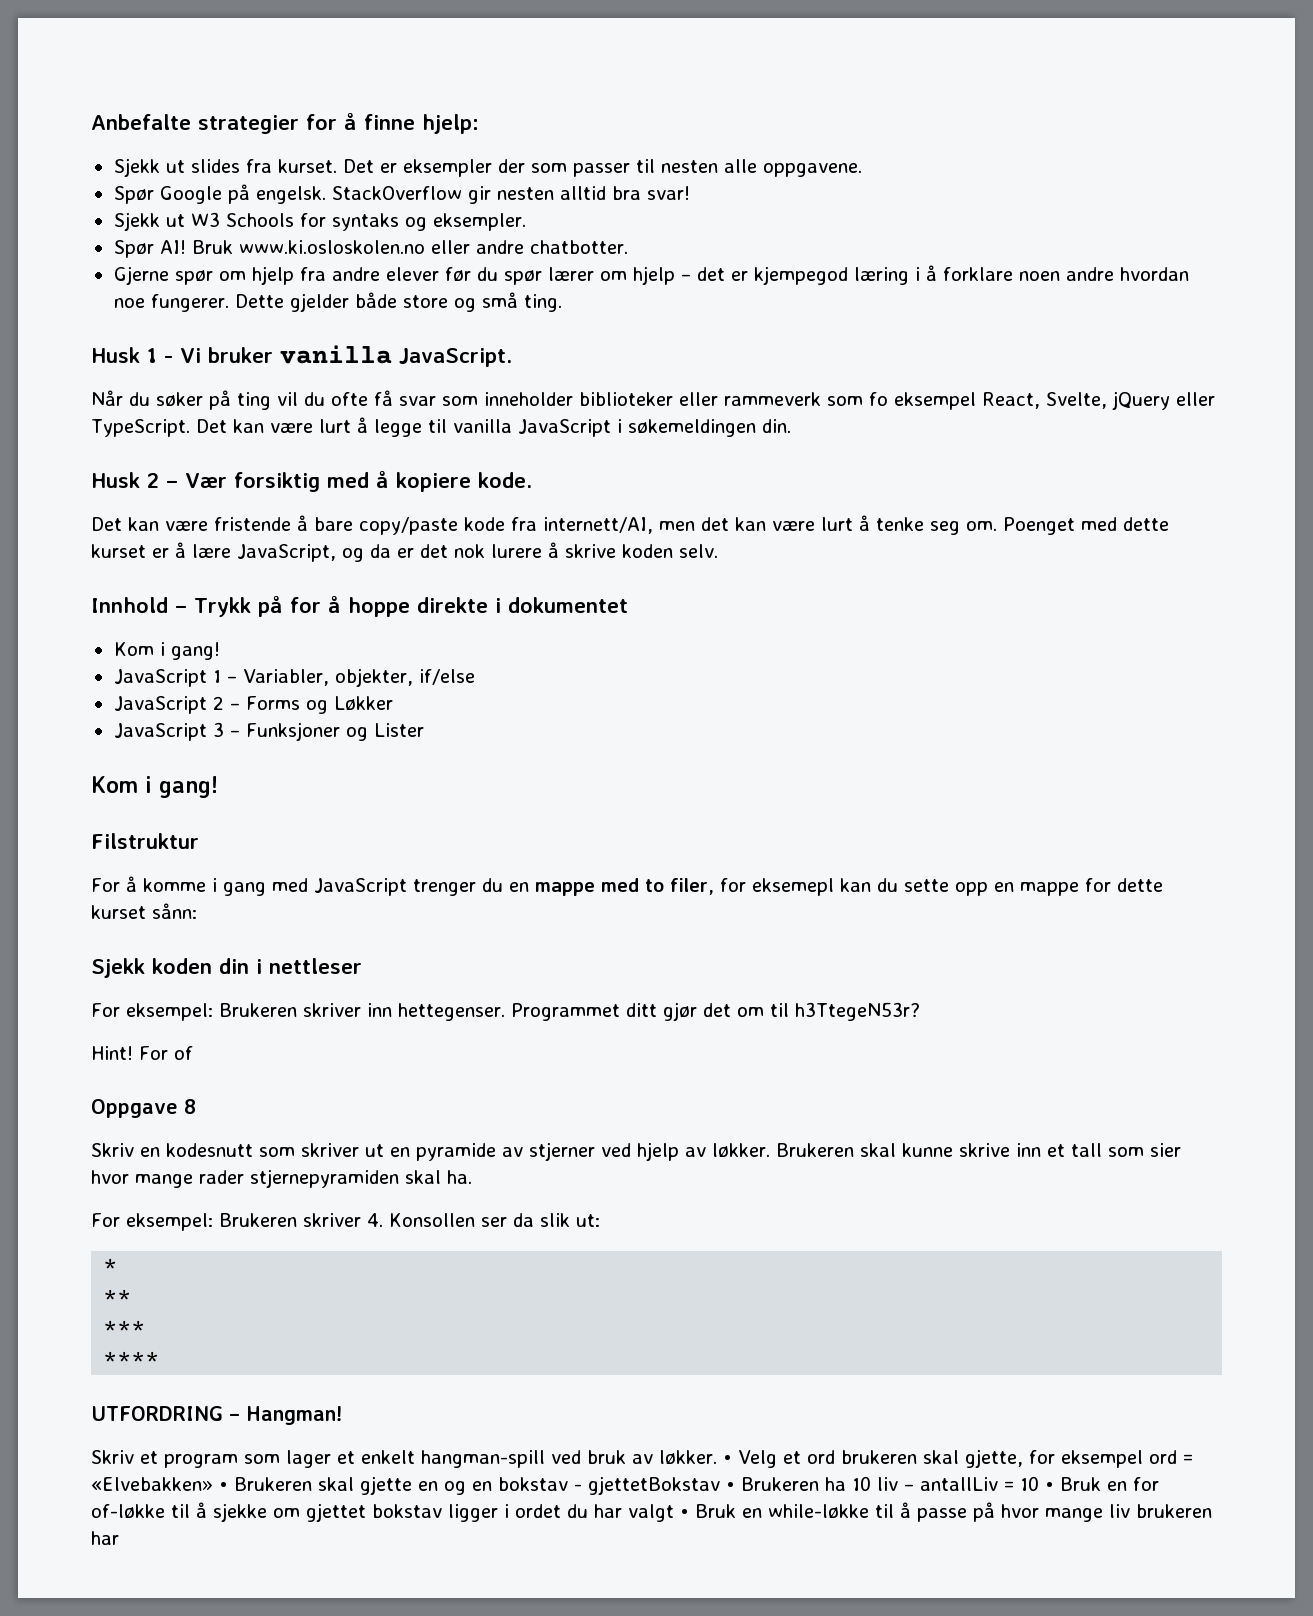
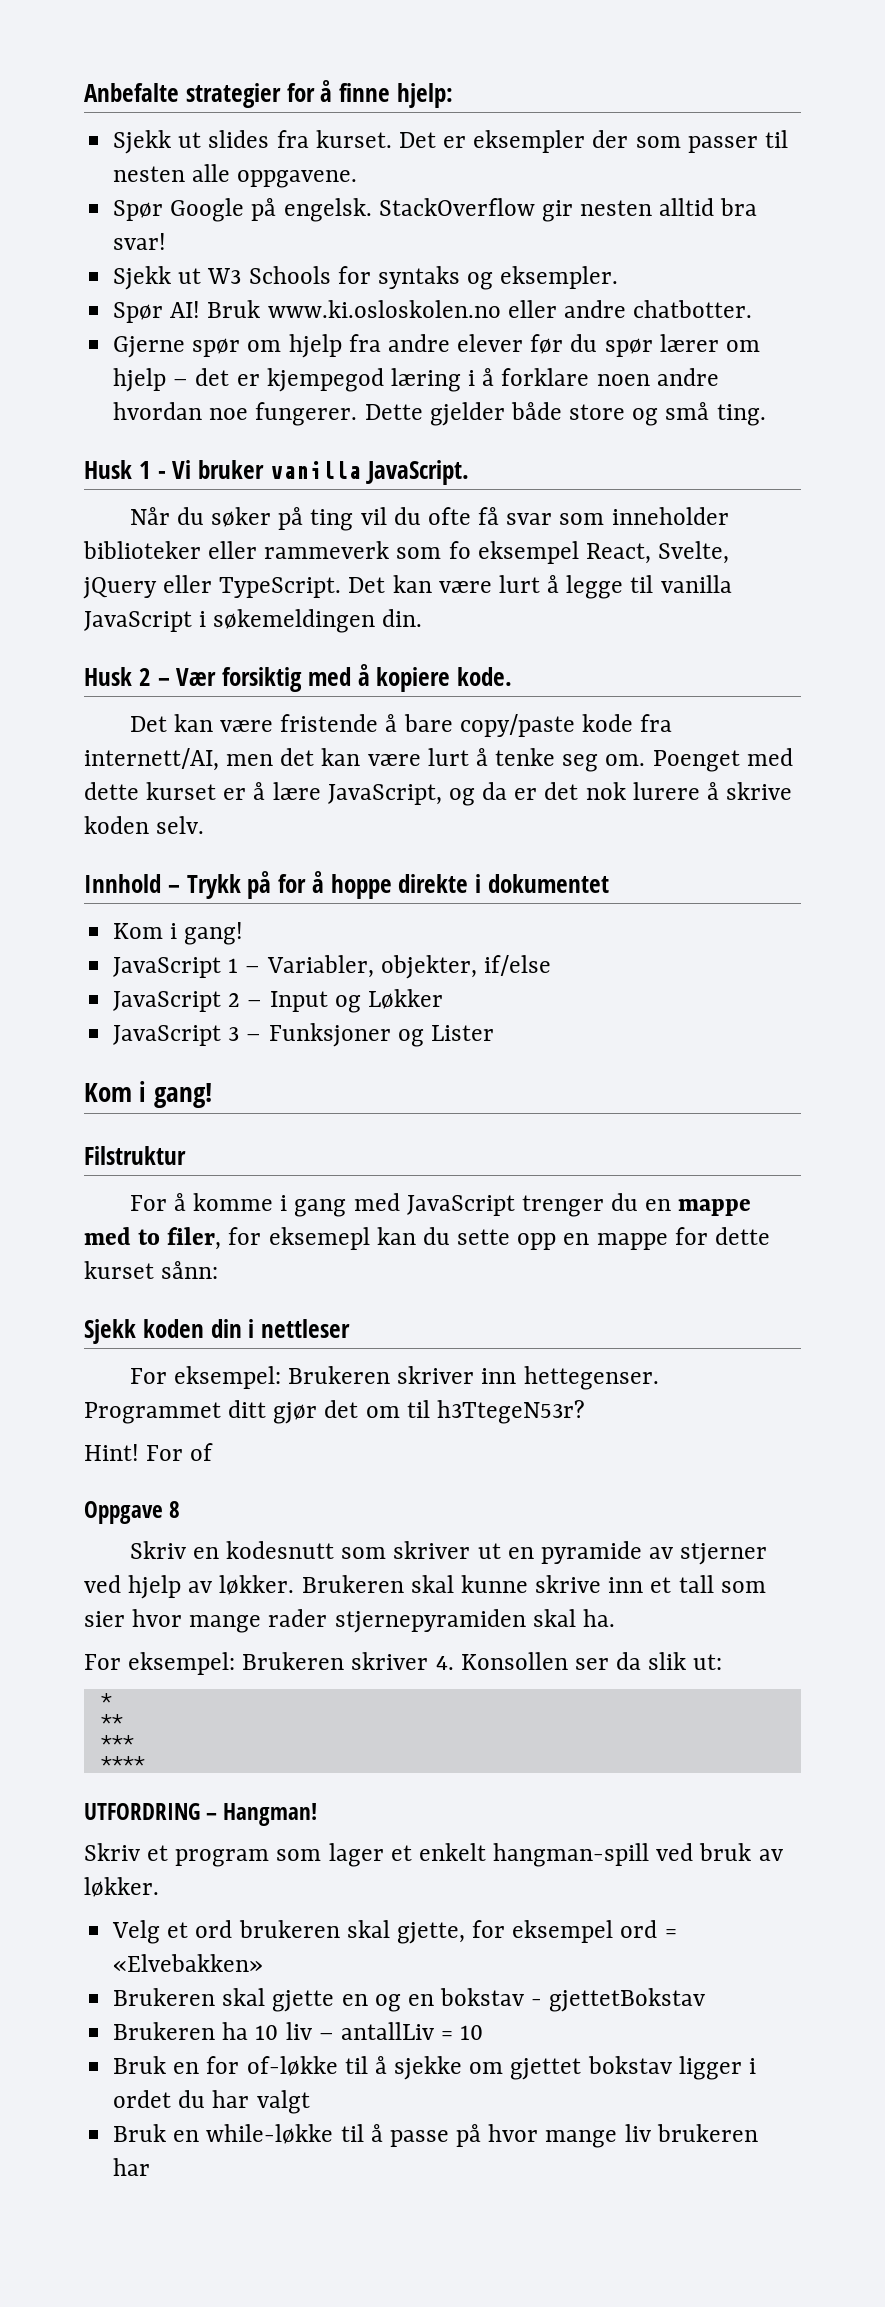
[245,696,300,710] Forms -> [269,991,328,1012] Input
[722,1455,732,1464] • -> (159, 1887) //
[219,1482,228,1491] • -> (264, 1963) //
[726,1482,735,1491] • -> (706, 2000) //
[1045,1482,1054,1491] • -> (484, 2032) //
[680,1509,689,1518] • -> (310, 2102) //

